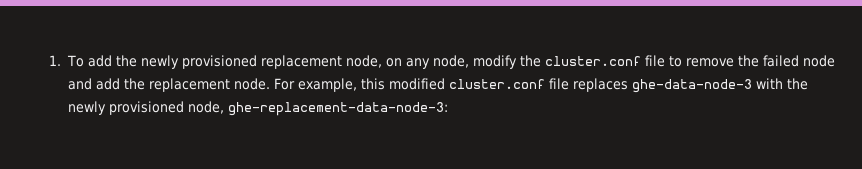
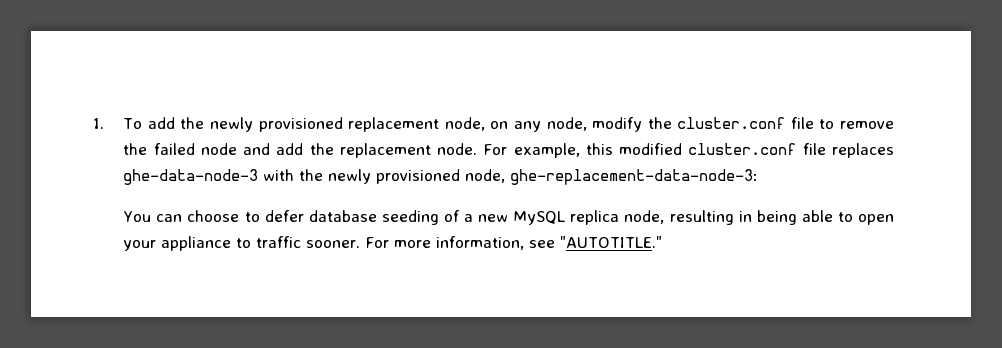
(449, 109) none -> [123,210,894,225] [123,236,663,251] // You can choose to defer database seeding of a new MySQL replica node, resulting in being able to open your appliance to traffic sooner. For more information, see "AUTOTITLE."

